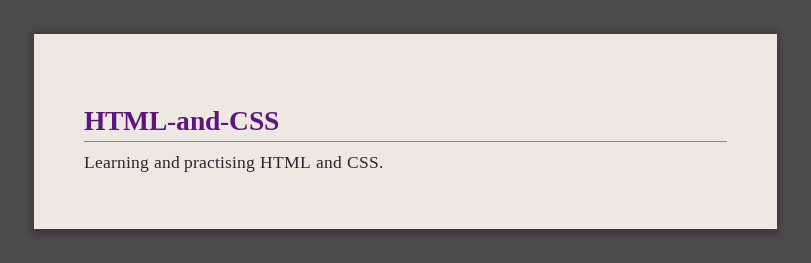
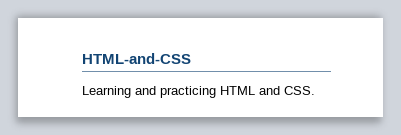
[184,157,256,172] practising -> [160,86,216,98] practicing

